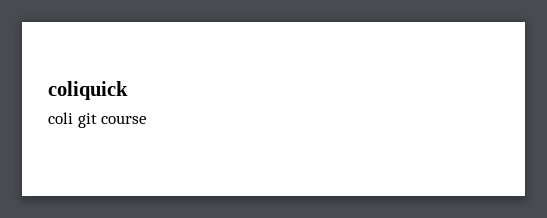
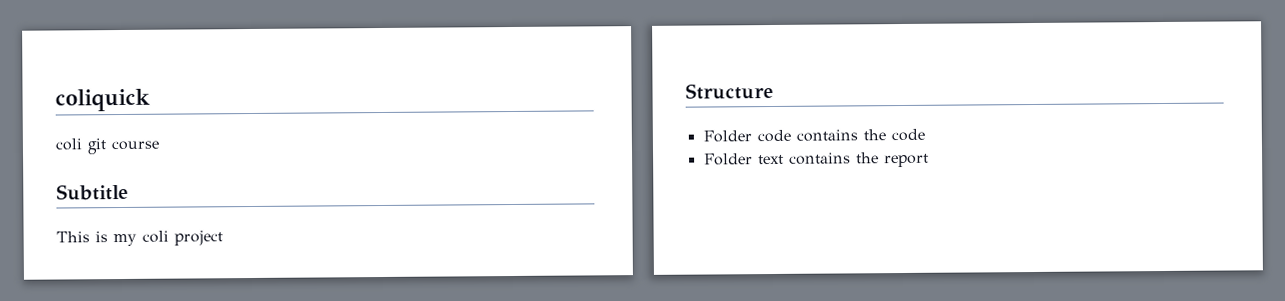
(148, 119) none -> [56,183,129,201] [56,230,223,247] [685,82,774,100] [702,128,925,143] [703,152,929,168] // Subtitle // This is my coli project // Structure // Folder code contains the code // Folder text contains the report

